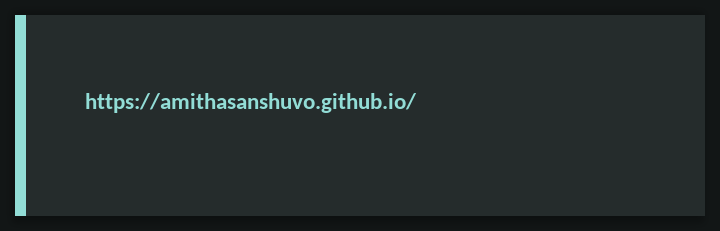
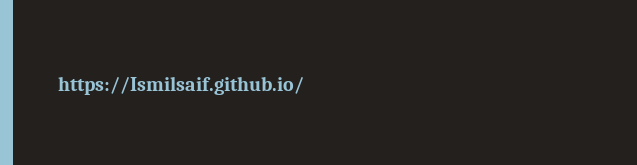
[85,93,417,113] https://amithasanshuvo.github.io/ -> [58,76,304,95] https://Ismilsaif.github.io/

